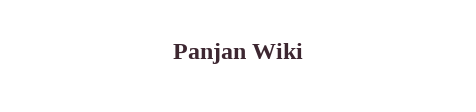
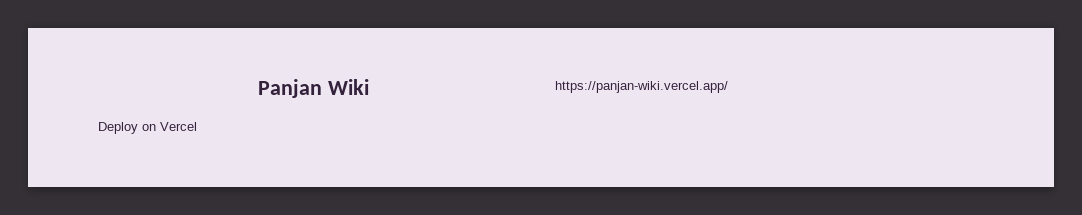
(304, 51) none -> [98,122,197,134] [555,81,728,93] // Deploy on Vercel // https://panjan-wiki.vercel.app/

